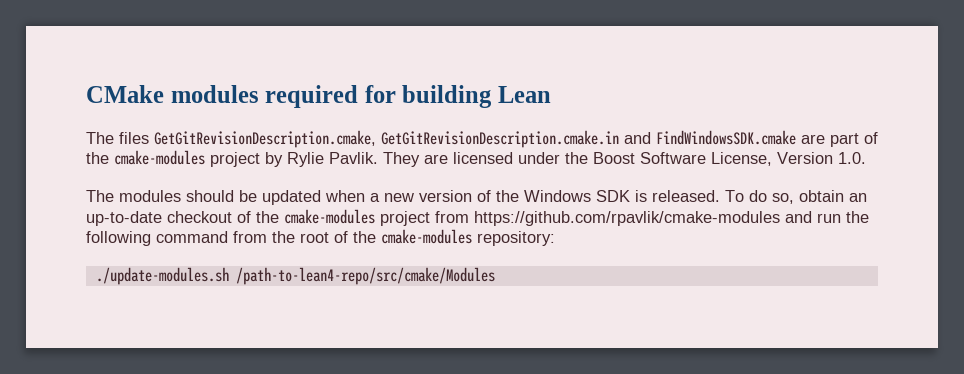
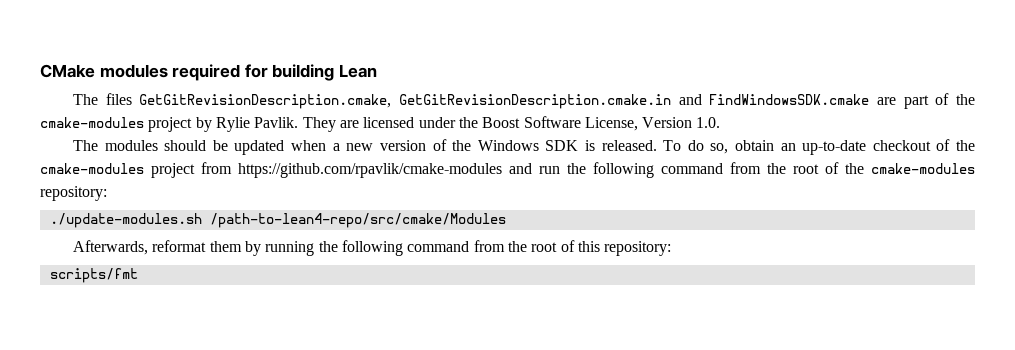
(495, 276) none -> [73,240,672,256] [49,268,138,283] // Afterwards, reformat them by running the following command from the root of this repository: // scripts/fmt

